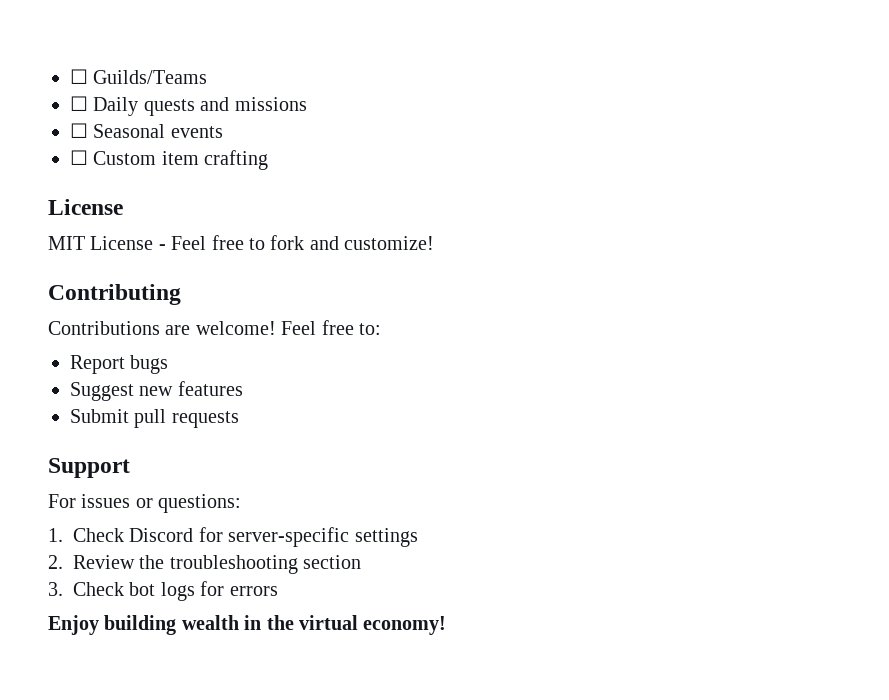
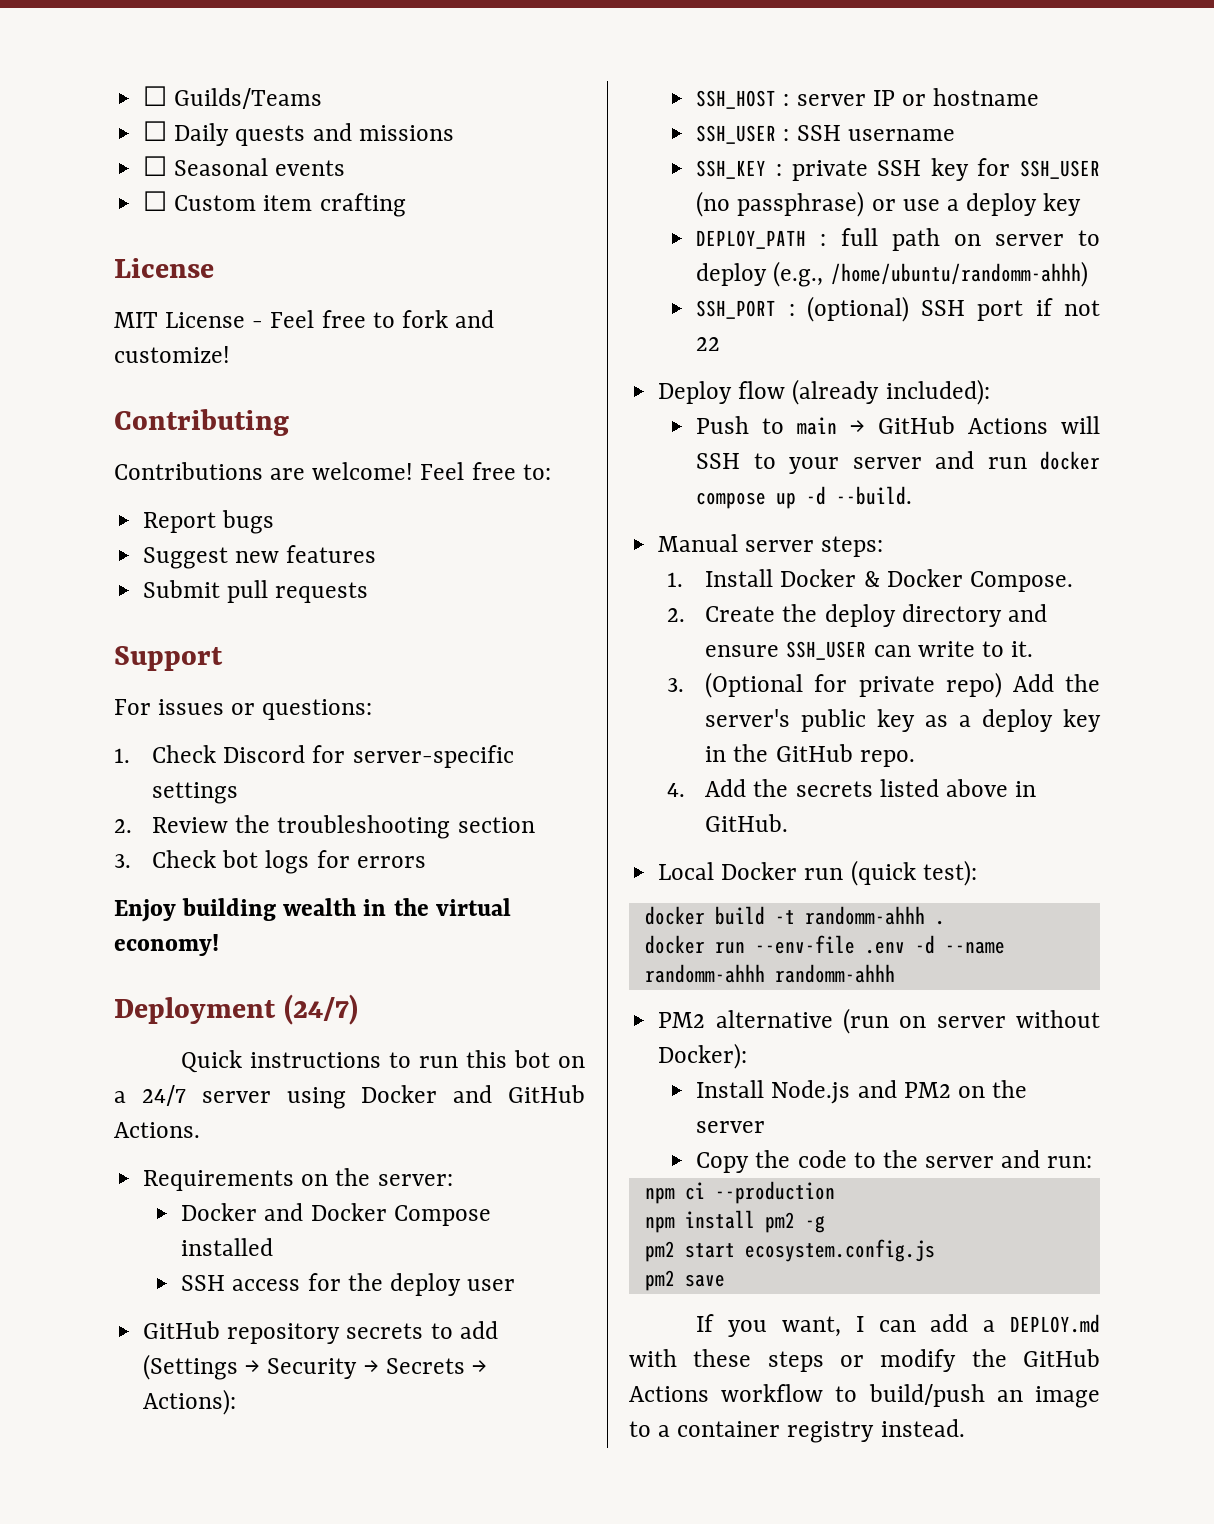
(447, 625) none -> [114,994,358,1025] [181,1050,585,1073] [114,1085,585,1109] [114,1122,200,1138] [143,1168,453,1191] [181,1203,491,1226] [181,1238,274,1256] [181,1273,516,1296] [143,1321,498,1344] [143,1354,487,1380] [143,1389,237,1415] [696,88,1040,109] [696,125,955,144] [696,158,1100,181] [696,191,1082,217] [696,228,1100,251] [696,261,1088,287] [696,296,1100,322] [696,337,721,351] [658,379,990,405] [696,416,1100,435] [696,451,1100,474] [696,486,913,509] [658,534,884,557] [667,569,1073,592] [667,604,1047,627] [705,641,1034,660] [667,672,1100,698] [705,709,1101,732] [705,744,915,767] [667,779,1037,797] [705,814,789,832] [658,860,977,886] [644,906,945,925] [644,935,1005,954] [644,964,895,983] [658,1008,1100,1034] [658,1043,748,1069] [696,1080,1028,1104] [696,1121,766,1133] [696,1150,1093,1173] [644,1181,835,1204] [644,1210,825,1233] [644,1239,935,1262] [644,1270,725,1291] [696,1314,1100,1337] [629,1349,1100,1372] [629,1384,1100,1408] [629,1419,965,1443] // Deployment (24/7) // Quick instructions to run this bot on a 24/7 server using Docker and GitHub Actions. // Requirements on the server: // Docker and Docker Compose installed // SSH access for the deploy user // GitHub repository secrets to add (Settings → Security → Secrets → Actions): // SSH_HOST : server IP or hostname // SSH_USER : SSH username // SSH_KEY : private SSH key for SSH_USER (no passphrase) or use a deploy key // DEPLOY_PATH : full path on server to deploy (e.g., /home/ubuntu/randomm-ahhh) // SSH_PORT : (optional) SSH port if not 22 // Deploy flow (already included): // Push to main → GitHub Actions will SSH to your server and run docker compose up -d --build. // Manual server steps: // 1. Install Docker & Docker Compose. // 2. Create the deploy directory and ensure SSH_USER can write to it. // 3. (Optional for private repo) Add the server's public key as a deploy key in the GitHub repo. // 4. Add the secrets listed above in GitHub. // Local Docker run (quick test): // docker build -t randomm-ahhh . // docker run --env-file .env -d --name randomm-ahhh randomm-ahhh // PM2 alternative (run on server without Docker): // Install Node.js and PM2 on the server // Copy the code to the server and run: // npm ci --production // npm install pm2 -g // pm2 start ecosystem.config.js // pm2 save // If you want, I can add a DEPLOY.md with these steps or modify the GitHub Actions workflow to build/push an image to a container registry instead.

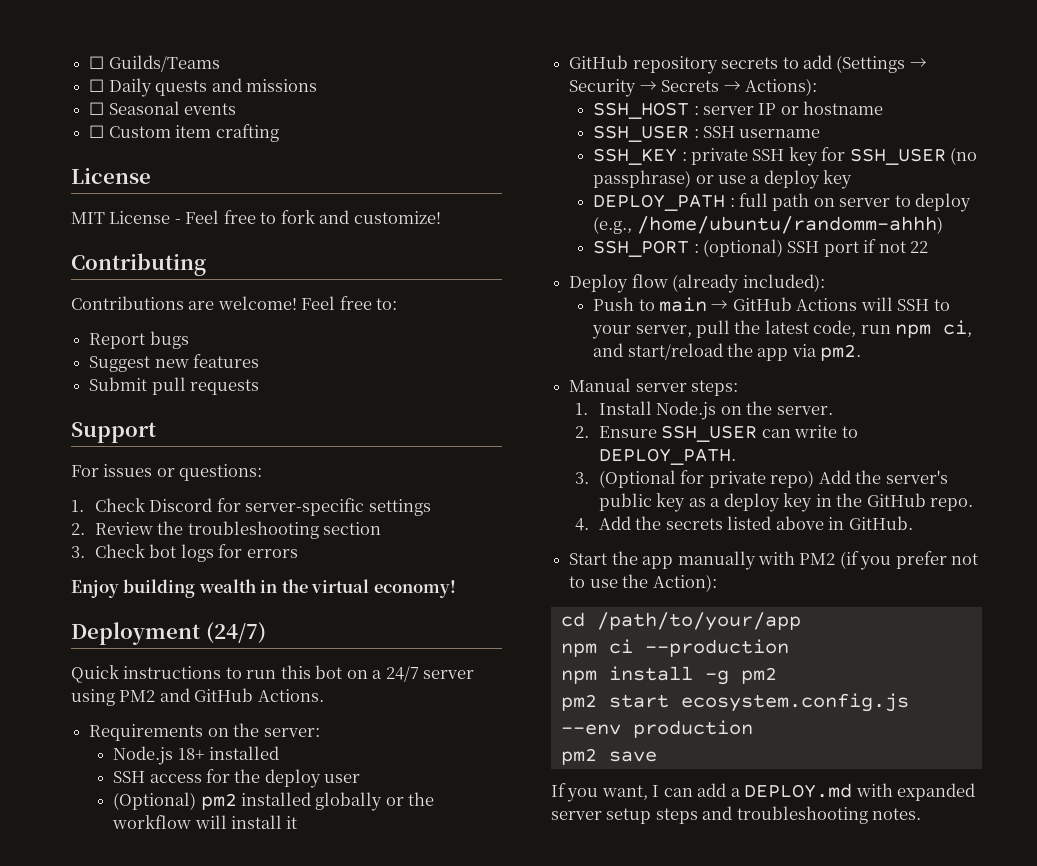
[361,1085,438,1103] Docker -> [119,690,156,702] PM2
[181,1203,491,1226] Docker and Docker Compose -> [113,746,205,765] Node.js 18+
(516, 1285) none -> [113,792,435,811] [112,815,298,829] // (Optional) pm2 installed globally or the workflow will install it
[852,451,1100,470] [696,486,913,509] server and run docker compose up -d --build. -> [635,320,973,338] [593,343,862,361] server, pull the latest code, run npm ci, and start/reload the app via pm2.
[780,569,1073,592] [667,604,1047,627] [705,645,780,657] Docker & Docker Compose. // 2. Create the deploy directory and ensure -> [656,401,833,420] [574,426,657,438] Node.js on the server. // 2. Ensure
[1011,641,1034,657] it. -> [598,448,736,465] DEPLOY_PATH.
[658,860,977,886] [644,906,945,925] [644,935,1005,954] [644,964,895,983] [658,1008,1100,1034] [658,1043,748,1069] [696,1080,1028,1104] [696,1121,766,1133] [696,1150,1093,1173] Local Docker run (quick test): // docker build -t randomm-ahhh . // docker run --env-file .env -d --name randomm-ahhh randomm-ahhh // PM2 alternative (run on server without Docker): // Install Node.js and PM2 on the server // Copy the code to the server and run: -> [569,551,979,570] [569,574,717,592] [560,612,801,631] Start the app manually with PM2 (if you prefer not to use the Action): // cd /path/to/your/app
[764,1212,825,1233] pm2 -g -> [704,667,777,685] -g pm2
(935, 1250) none -> [560,720,753,738] --env production
[693,1349,1100,1372] [629,1384,1100,1408] [629,1419,965,1443] these steps or modify the GitHub Actions workflow to build/push an image to a container registry instead. -> [897,783,976,801] [551,806,922,824] expanded server setup steps and troubleshooting notes.

